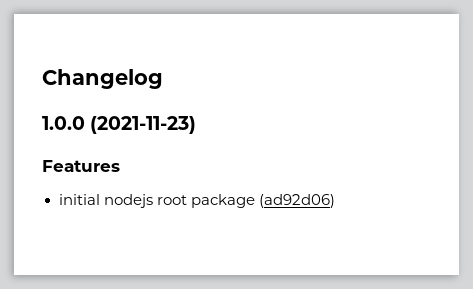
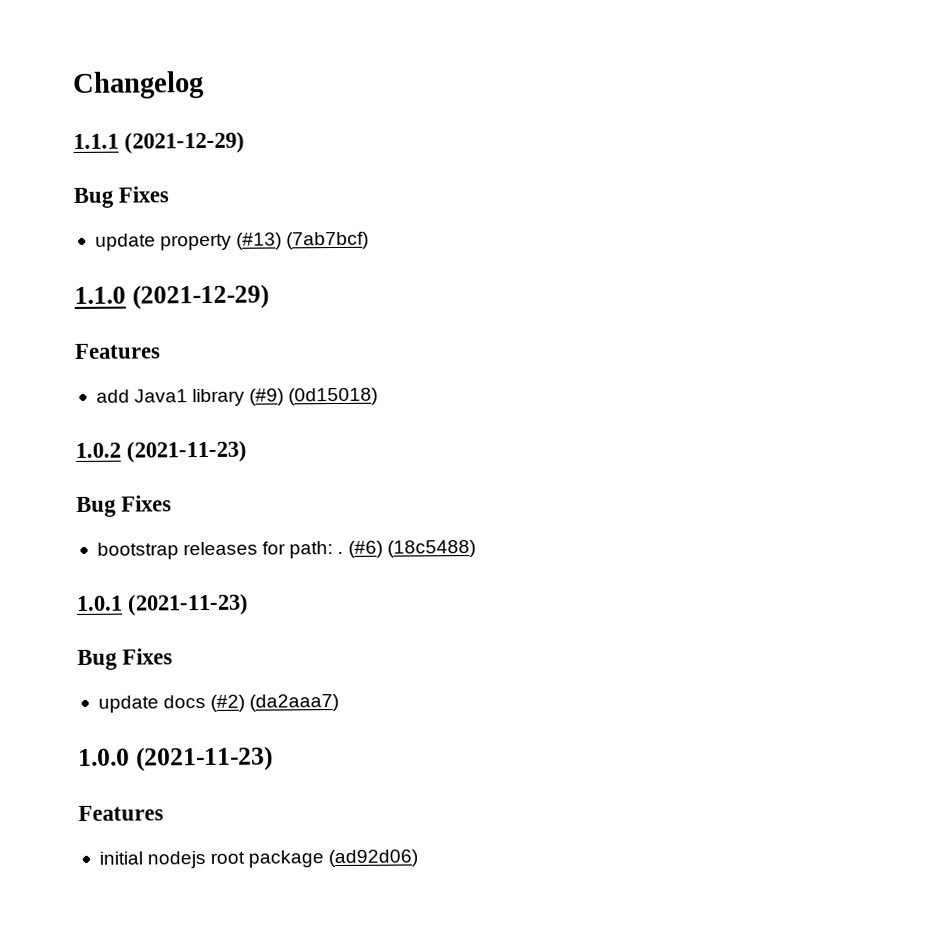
(163, 79) none -> [73,131,246,154] [73,186,170,208] [94,231,370,251] [74,284,269,310] [75,343,161,359] [95,387,379,407] [75,440,248,463] [76,495,173,517] [96,539,476,560] [76,593,250,616] [77,648,174,670] [97,693,340,713] // 1.1.1 (2021-12-29) // Bug Fixes // update property (#13) (7ab7bcf) // 1.1.0 (2021-12-29) // Features // add Java1 library (#9) (0d15018) // 1.0.2 (2021-11-23) // Bug Fixes // bootstrap releases for path: . (#6) (18c5488) // 1.0.1 (2021-11-23) // Bug Fixes // update docs (#2) (da2aaa7)

